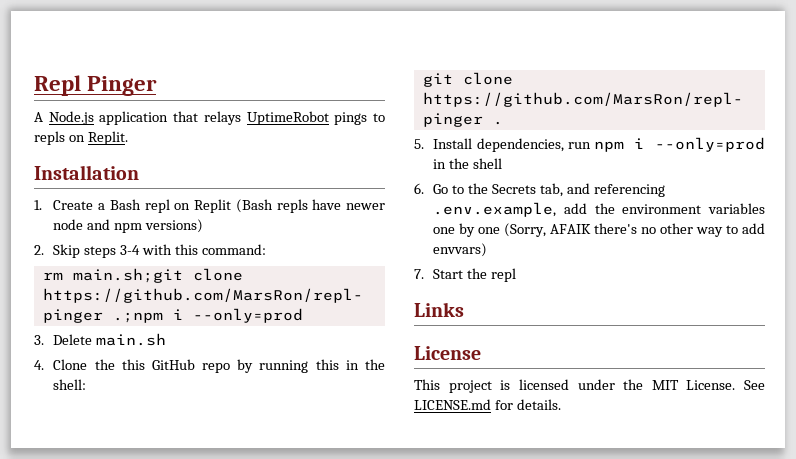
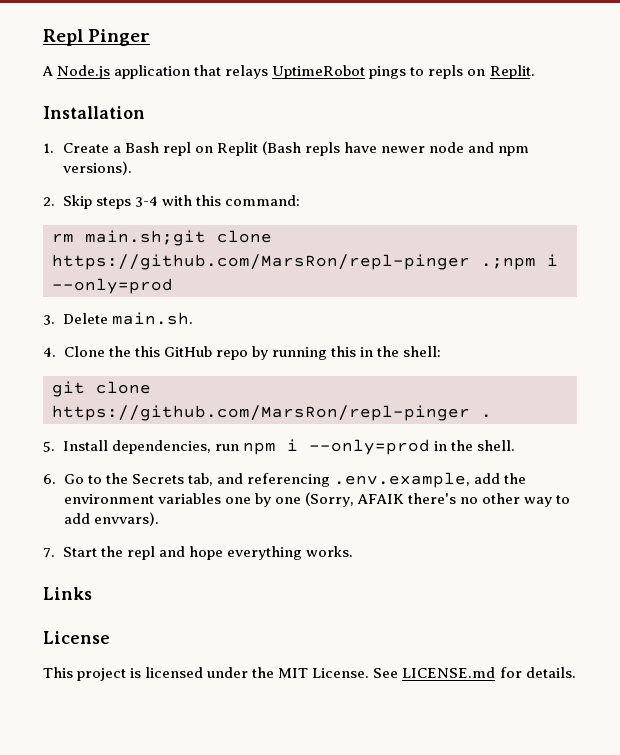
[145,219,204,233] versions) -> [62,161,132,175] versions).
[96,333,167,346] main.sh -> [111,312,193,325] main.sh.
[473,158,503,169] shell -> [476,440,515,451] shell.
[433,243,488,257] envvars) -> [93,512,159,526] envvars).
(517, 275) none -> [158,546,353,560] and hope everything works.

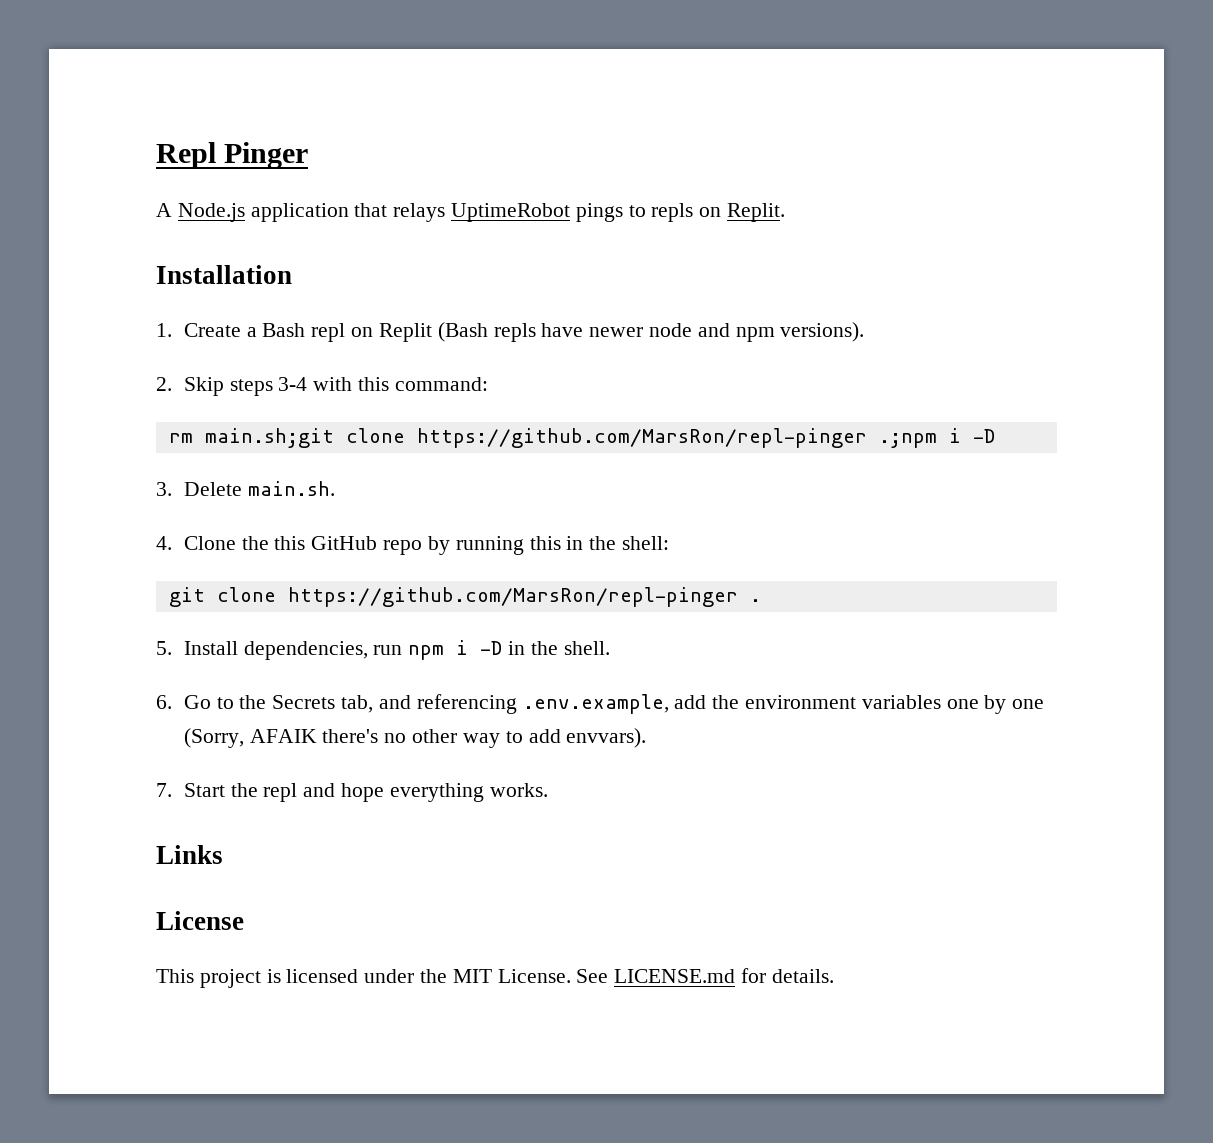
[52,278,173,294] --only=prod -> [972,429,995,443] -D
[308,439,430,455] --only=prod -> [480,641,503,655] -D

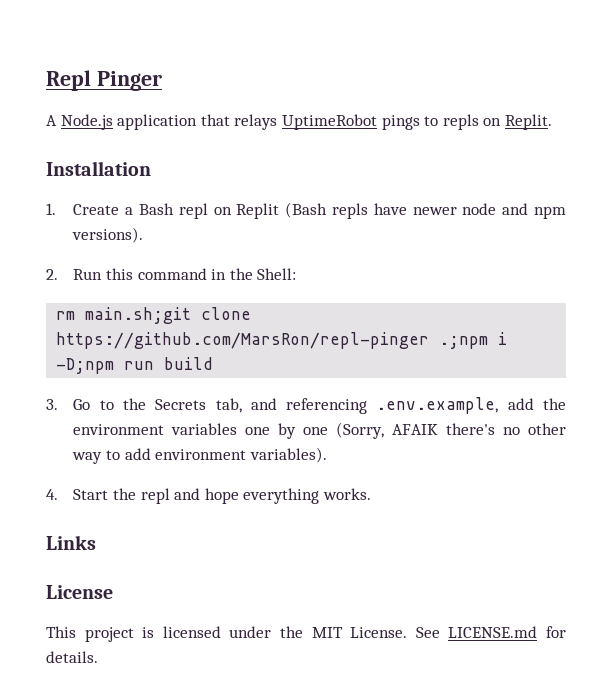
[183,377,488,396] Skip steps 3-4 with this command: -> [73,268,297,280] Run this command in the Shell:
[972,429,995,443] [156,481,335,496] [156,536,669,555] [168,587,761,607] [156,640,610,660] [156,695,172,709] -D // 3. Delete main.sh. // 4. Clone the this GitHub repo by running this in the shell: // git clone https://github.com/MarsRon/repl-pinger . // 5. Install dependencies, run npm i -D in the shell. // 6. -> [56,357,214,374] [46,399,58,410] -D;npm run build // 3.
[566,728,647,748] [156,783,172,797] envvars). // 7. -> [155,447,327,463] [46,489,58,500] environment variables). // 4.

